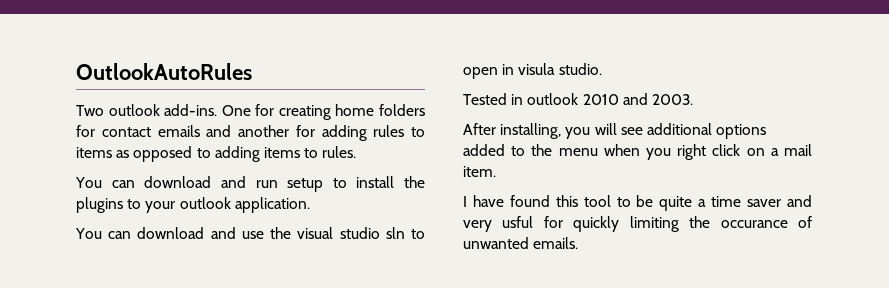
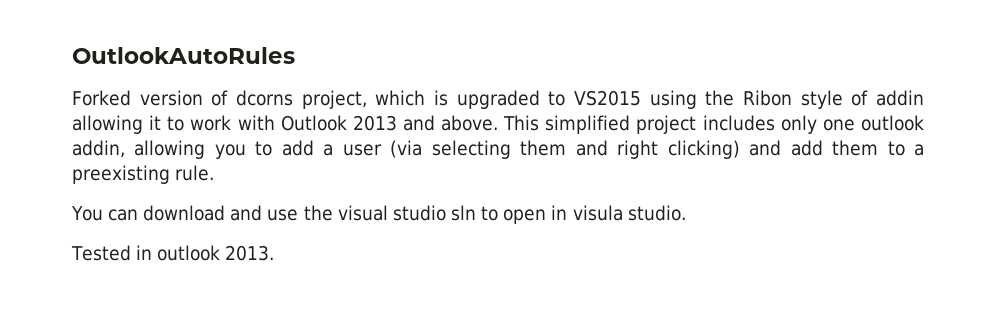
[76,104,426,120] [76,125,425,141] [76,146,357,162] [75,176,425,192] [76,197,310,213] Two outlook add-ins. One for creating home folders for contact emails and another for adding rules to items as opposed to adding items to rules. // You can download and run setup to install the plugins to your outlook application. -> [72,90,925,109] [72,115,924,134] [72,140,925,159] [72,165,215,184] Forked version of dcorns project, which is upgraded to VS2015 using the Ribon style of addin allowing it to work with Outlook 2013 and above. This simplified project includes only one outlook addin, allowing you to add a user (via selecting them and right clicking) and add them to a preexisting rule.
[582,93,693,105] [463,123,767,139] [463,144,812,160] [463,166,496,177] [463,195,812,211] [463,216,812,232] [463,237,579,249] 2010 and 2003. // After installing, you will see additional options added to the menu when you right click on a mail item. // I have found this tool to be quite a time saver and very usful for quickly limiting the occurance of unwanted emails. -> [225,245,275,261] 2013.

